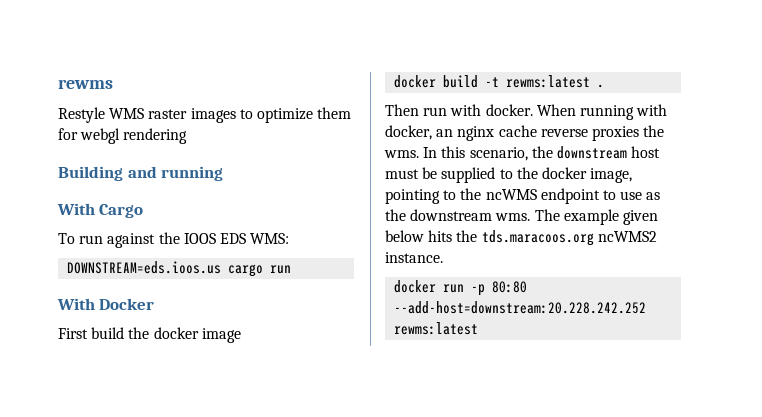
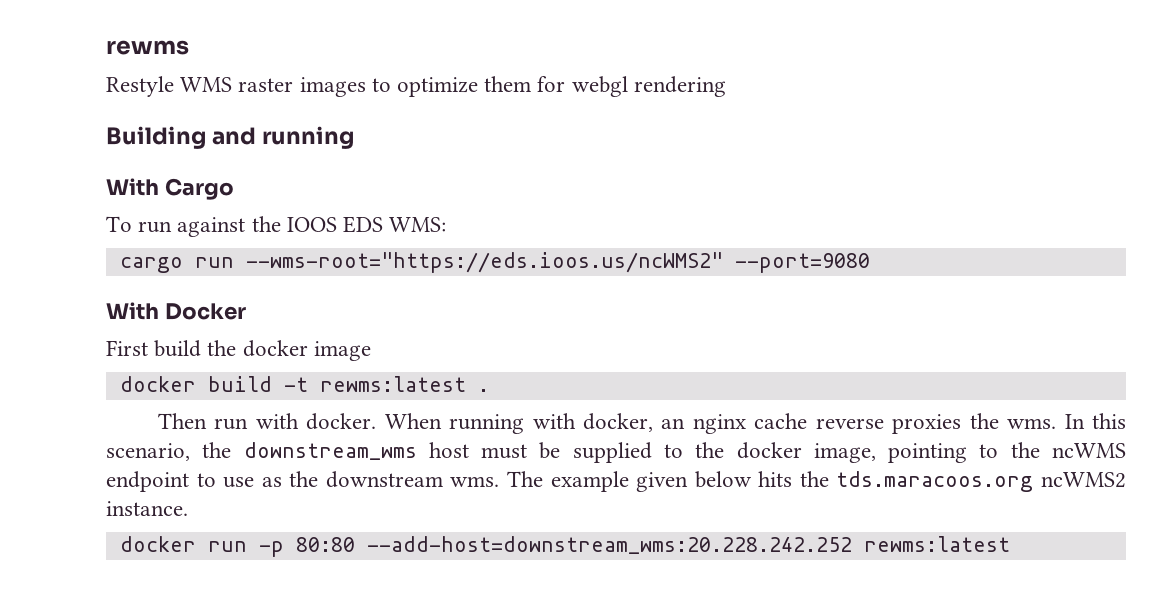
[67,261,222,274] DOWNSTREAM=eds.ioos.us -> (447, 224) none
(292, 269) none -> [245,252,870,273] --wms-root="https://eds.ioos.us/ncWMS2" --port=9080
[556,146,627,159] downstream -> [243,442,417,460] downstream_wms
[394,301,647,314] --add-host=downstream:20.228.242.252 -> [366,536,852,554] --add-host=downstream_wms:20.228.242.252

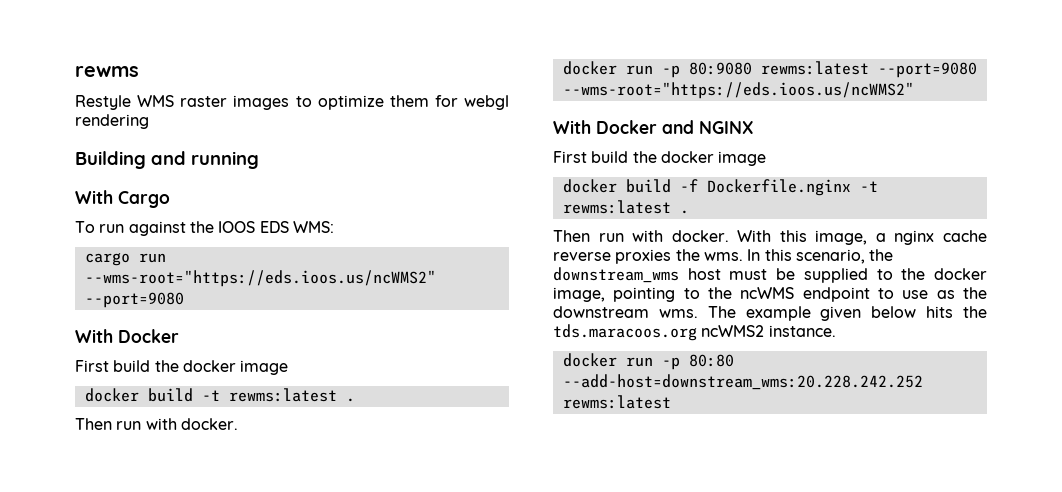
[384,413,686,434] When running with docker, an -> [562,61,977,78] [562,82,914,99] [553,120,753,134] [553,151,767,166] [562,179,878,196] [562,200,689,214] [553,230,886,245] // docker run -p 80:9080 rewms:latest --port=9080 --wms-root="https://eds.ioos.us/ncWMS2" // With Docker and NGINX // First build the docker image // docker build -f Dockerfile.nginx -t rewms:latest . // Then run with docker. With this image, a

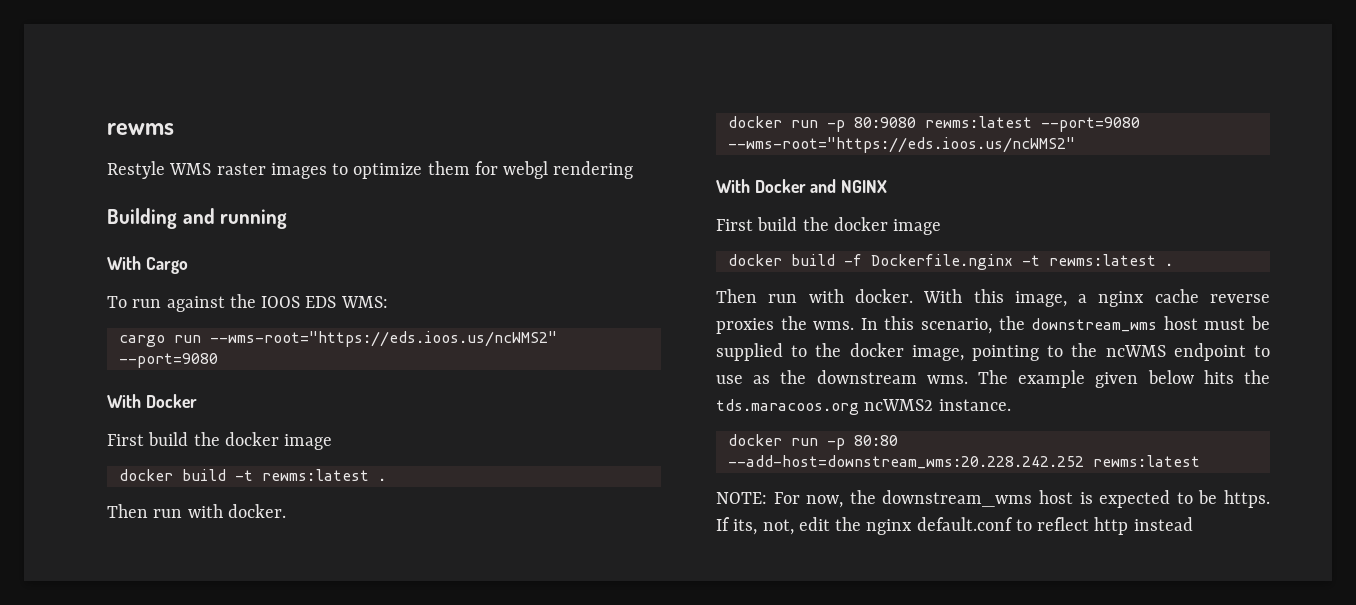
(671, 402) none -> [716,490,1270,508] [716,517,1193,535] // NOTE: For now, the downstream_wms host is expected to be https. If its, not, edit the nginx default.conf to reflect http instead

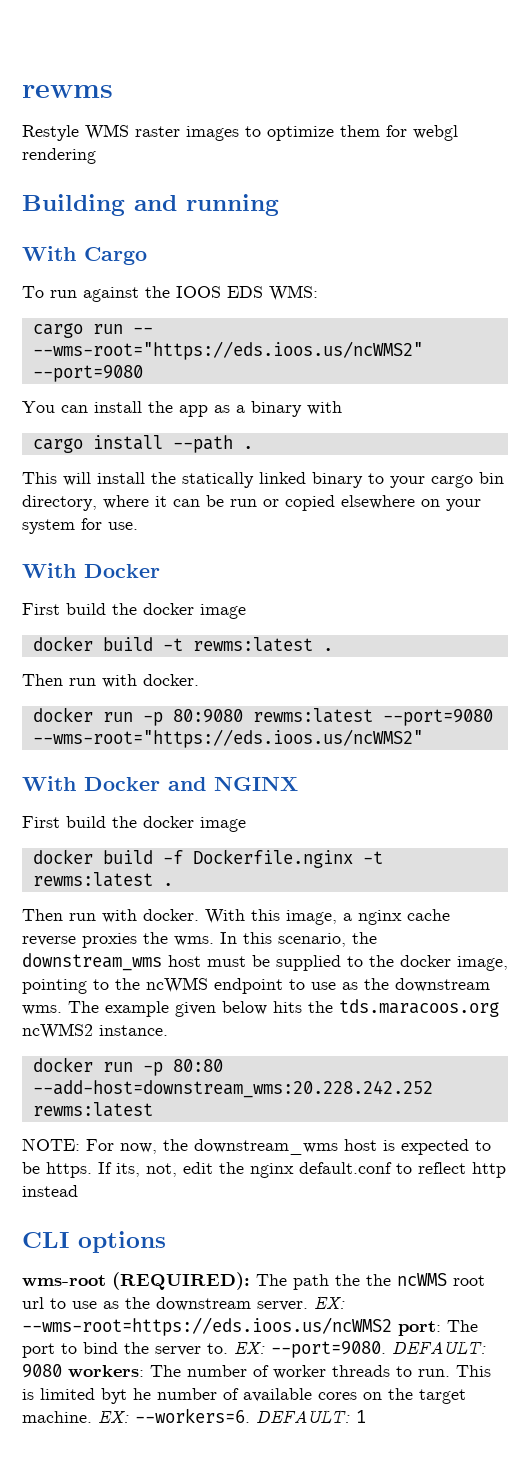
(201, 339) none -> [132,327,153,334] --
(218, 360) none -> [22,401,342,417] [32,435,253,453] [22,472,504,488] [22,495,481,511] [22,518,138,534] // You can install the app as a binary with // cargo install --path . // This will install the statically linked binary to your cargo bin directory, where it can be run or copied elsewhere on your system for use.
(1193, 524) none -> [22,1231,166,1253] [22,1272,485,1290] [22,1296,345,1311] [22,1317,478,1336] [22,1341,486,1358] [22,1364,491,1379] [22,1388,466,1404] [22,1408,366,1424] // CLI options // wms-root (REQUIRED): The path the the ncWMS root url to use as the downstream server. EX: --wms-root=https://eds.ioos.us/ncWMS2 port: The port to bind the server to. EX: --port=9080. DEFAULT: 9080 workers: The number of worker threads to run. This is limited byt he number of available cores on the target machine. EX: --workers=6. DEFAULT: 1

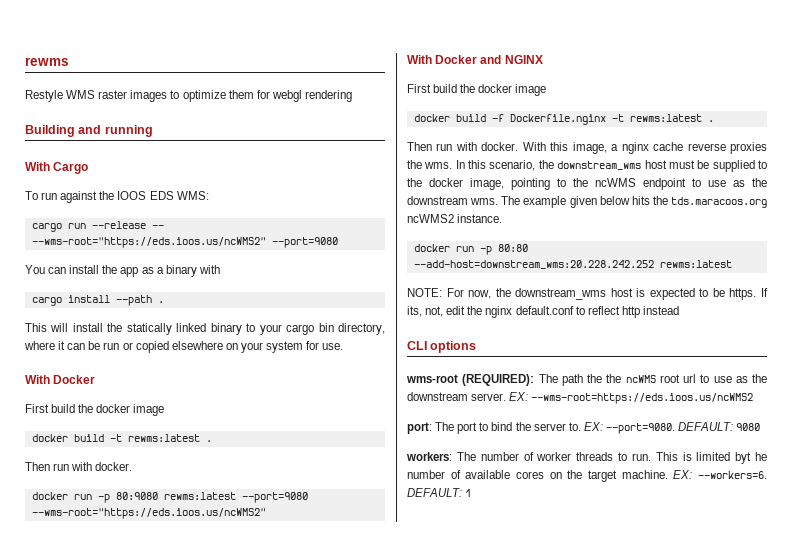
(123, 329) none -> [91,221,146,229] --release
(392, 1326) none -> (754, 398) //
(62, 1371) none -> (761, 427) //

